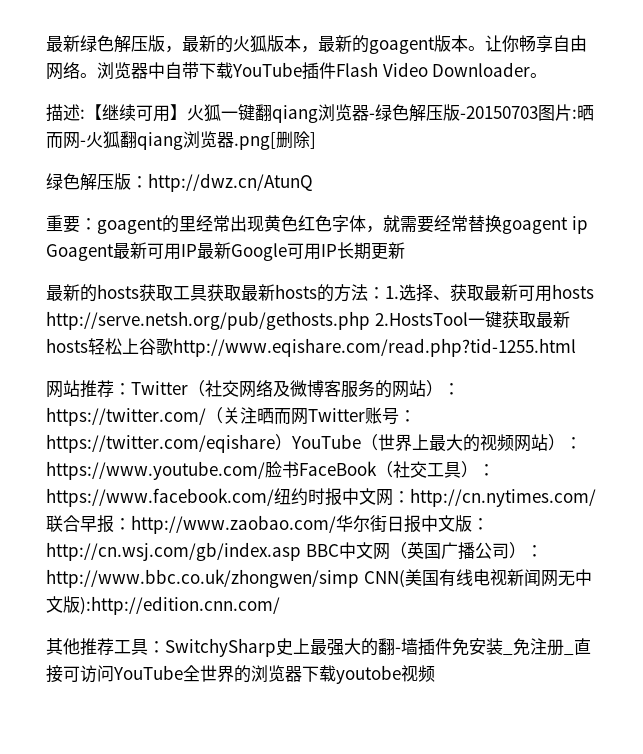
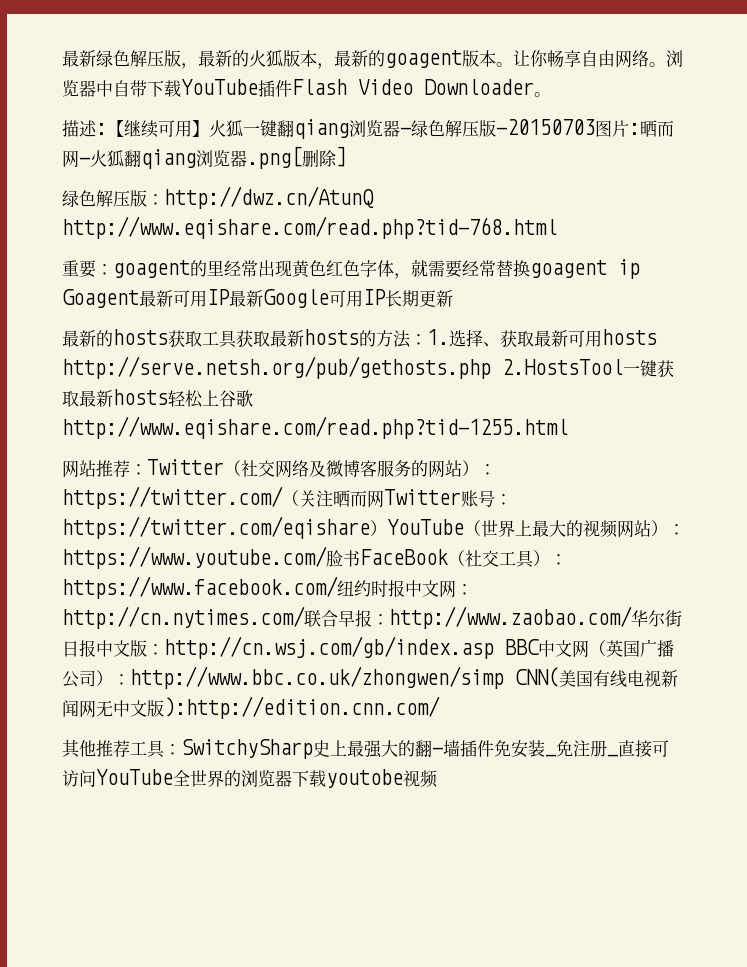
(313, 182) none -> [62,216,557,239] http://www.eqishare.com/read.php?tid-768.html

